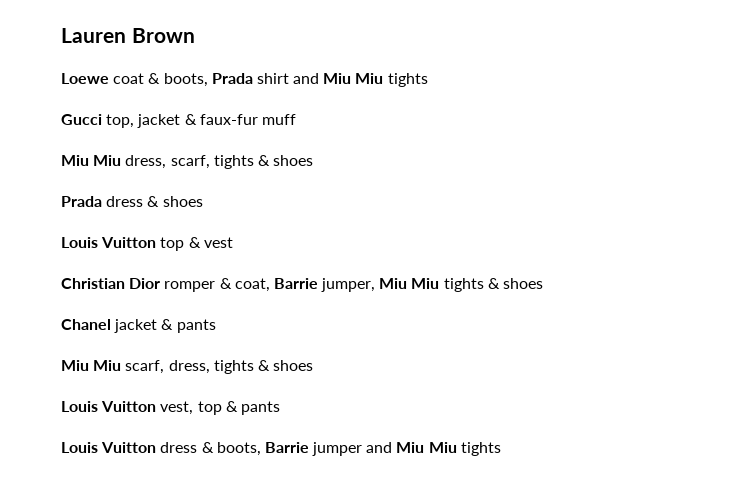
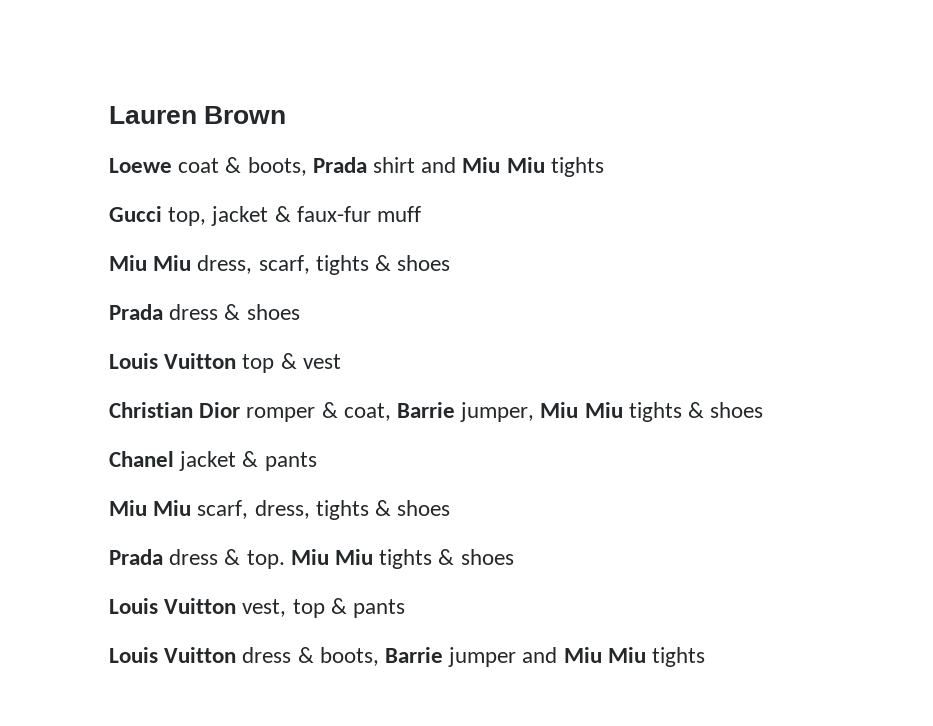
(314, 365) none -> [109,549,514,569] // Prada dress & top. Miu Miu tights & shoes

